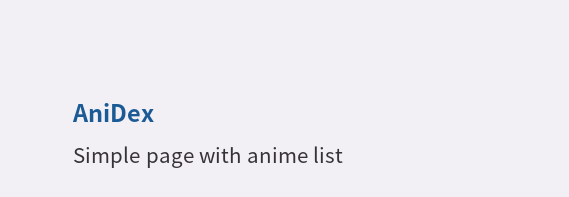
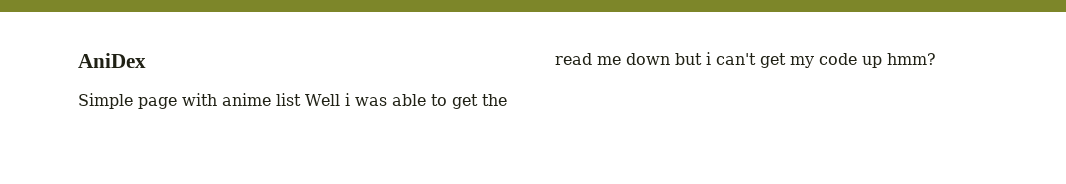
(344, 154) none -> [305,93,507,109] [555,52,936,68] Well i was able to get the read me down but i can't get my code up hmm?

